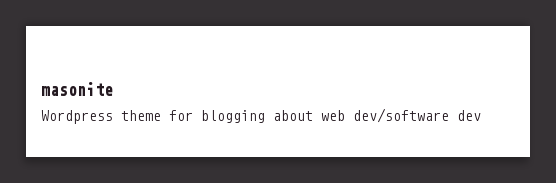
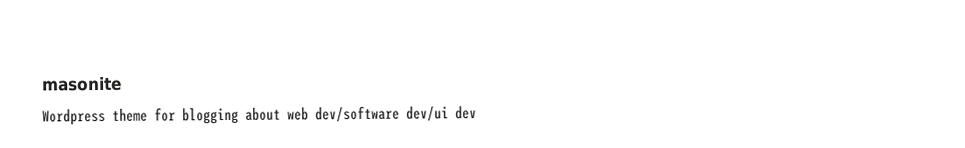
(449, 115) none -> [406,106,449,122] dev/ui

